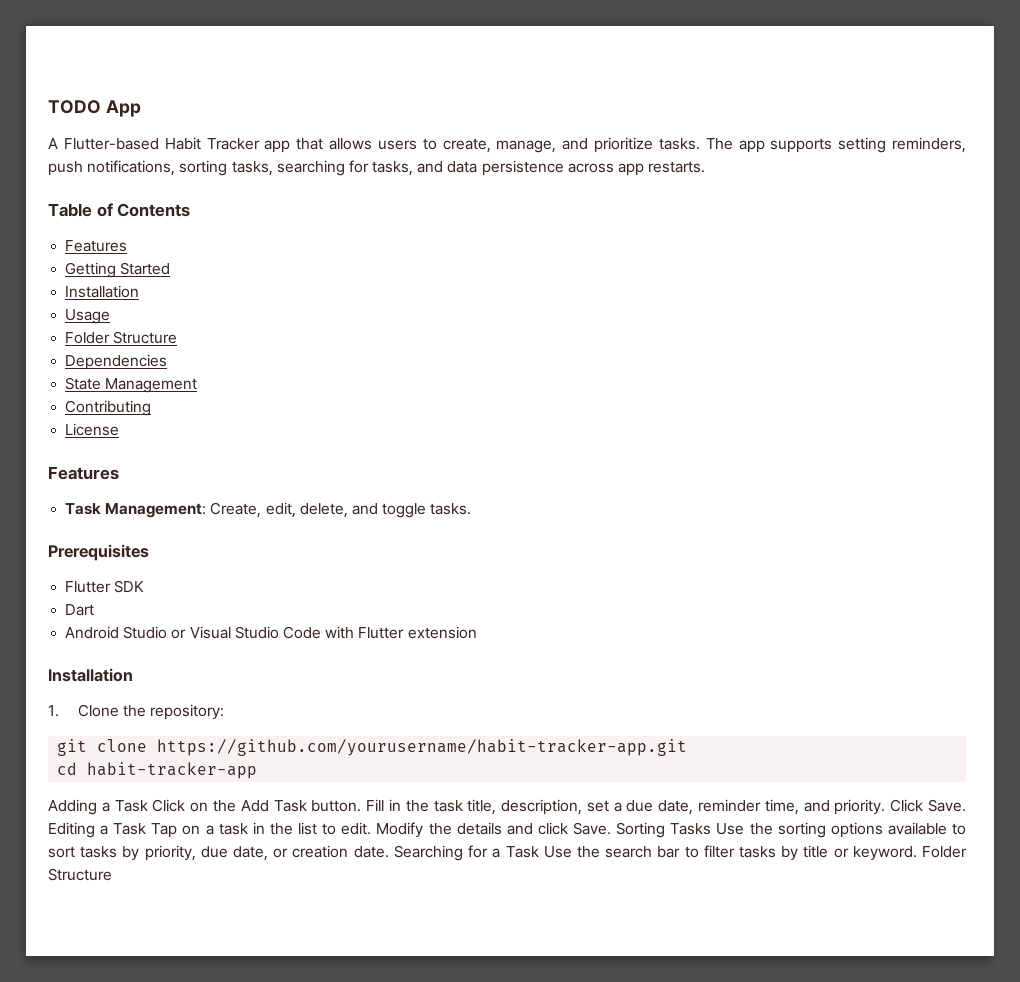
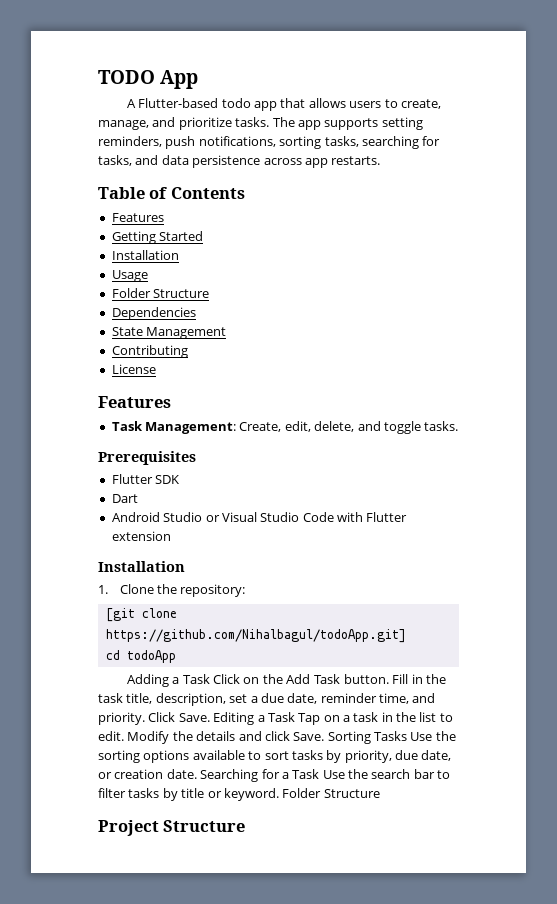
[164,137,260,150] Habit Tracker -> [221,98,251,108] todo
[57,739,688,756] git clone https://github.com/yourusername/habit-tracker-app.git -> [105,608,177,622] [105,629,406,643] [git clone https://github.com/Nihalbagul/todoApp.git]
[87,762,258,779] habit-tracker-app -> [126,650,176,663] todoApp
(112, 874) none -> [98,820,246,836] // Project Structure

